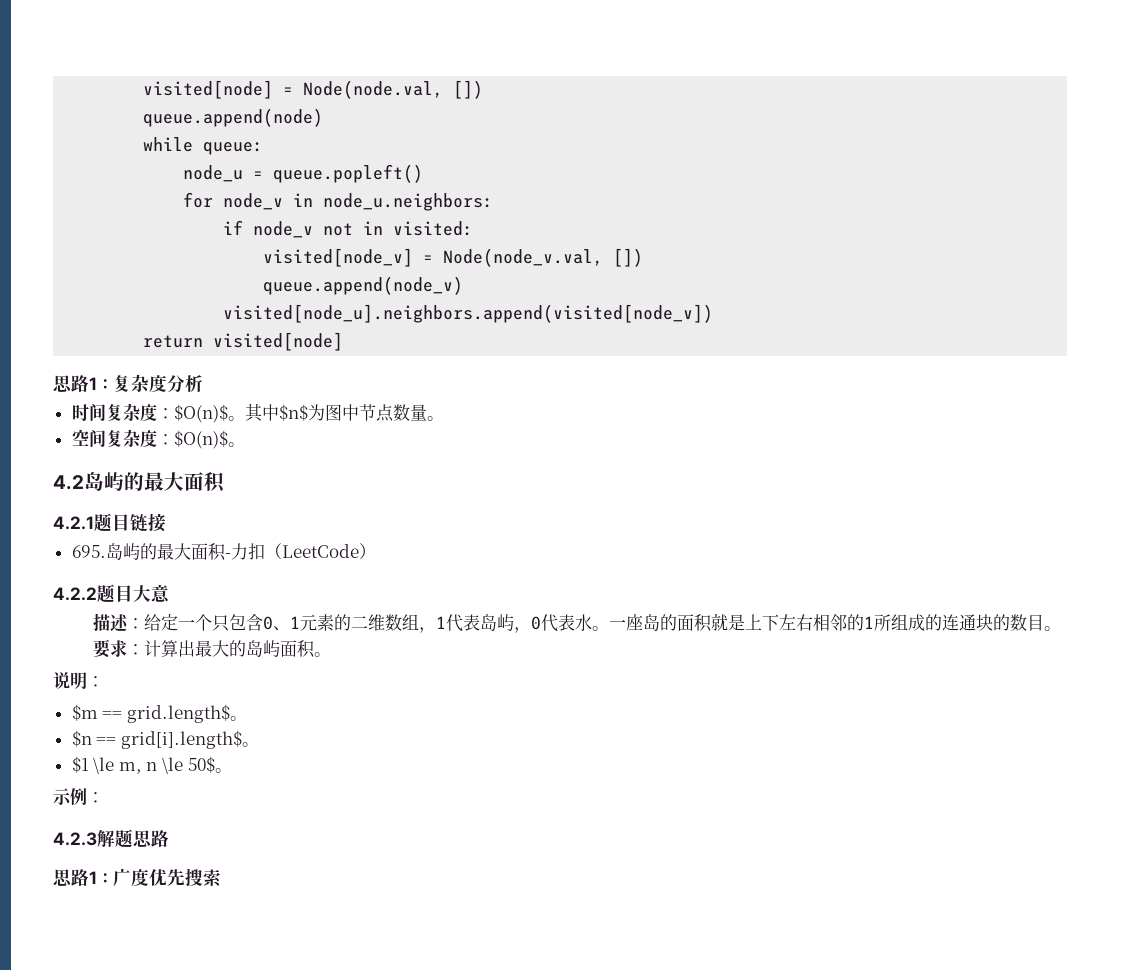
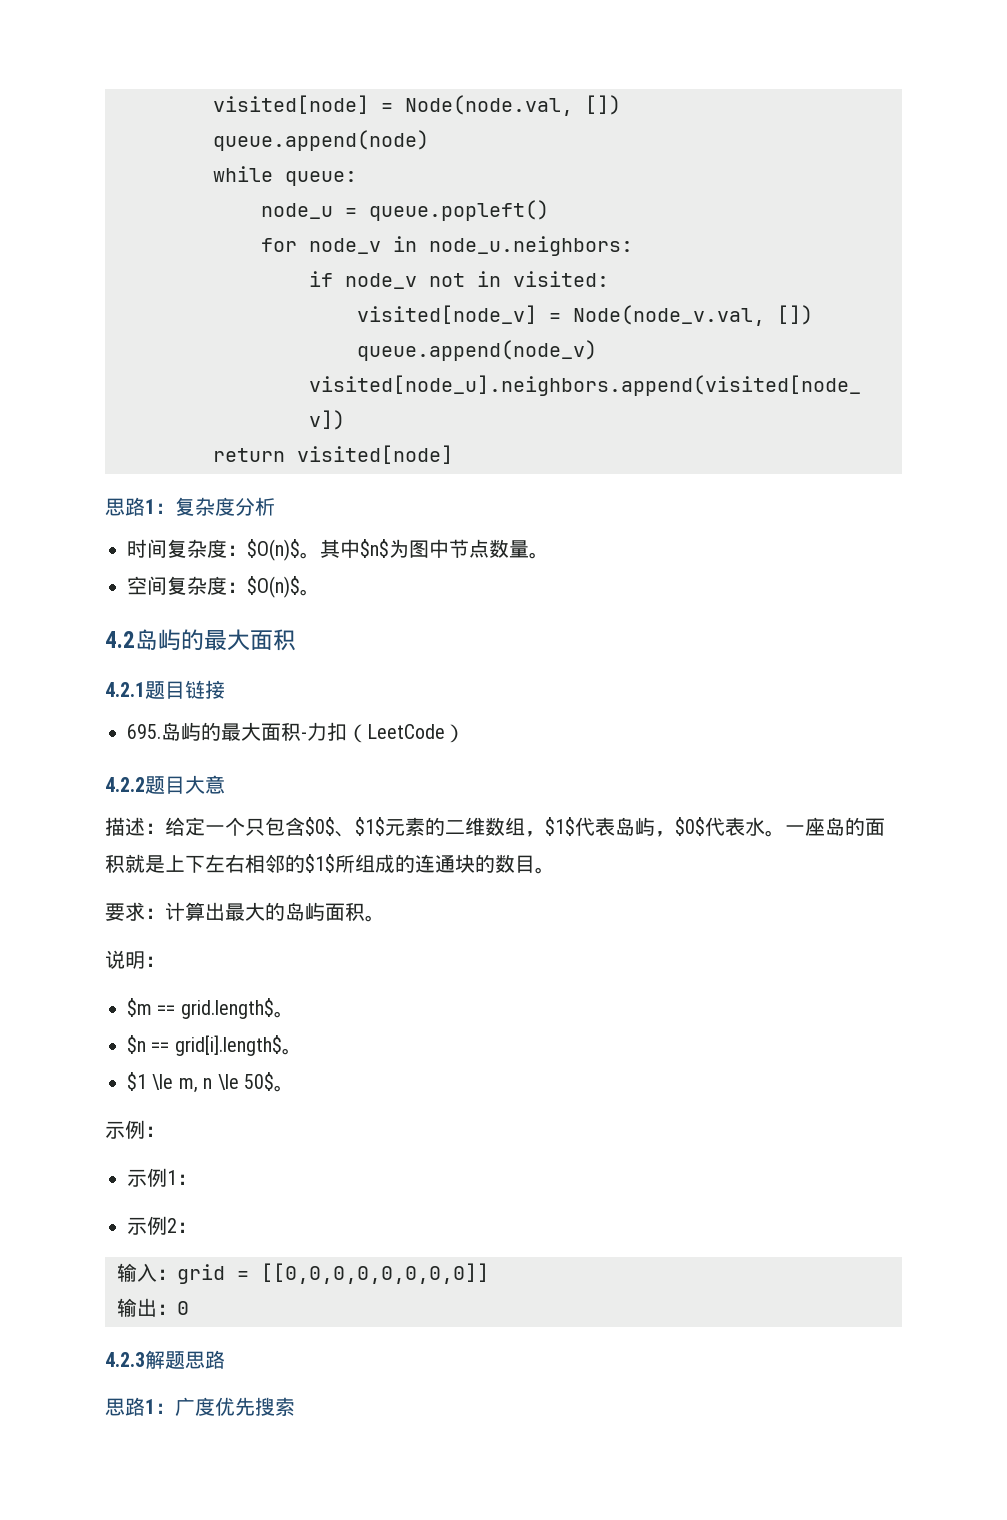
[263,616,301,631] 0、1 -> [305,817,385,837] $0$、$1$
[436,616,447,629] 1 -> [545,817,575,836] $1$
[531,616,542,630] 0 -> [675,817,705,836] $0$
[864,616,875,629] 1 -> [305,854,335,873] $1$
(104, 797) none -> [127,1168,197,1187] [127,1216,197,1235] [117,1263,489,1284] [117,1298,189,1317] // 示例1： // 示例2： // 输入：grid = [[0,0,0,0,0,0,0,0]] // 输出：0

